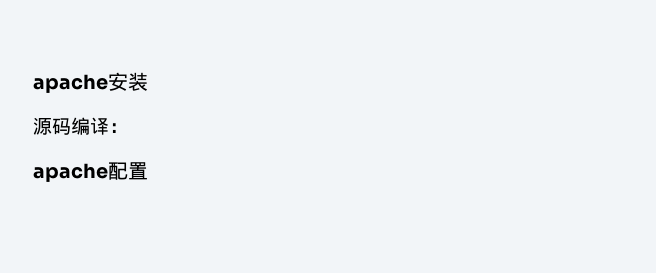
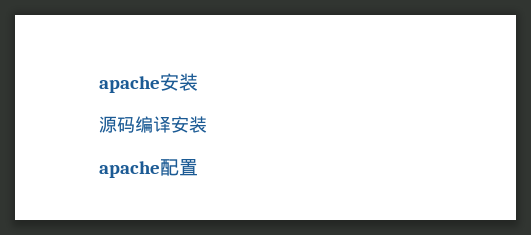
[109,123,128,133] ： -> [171,116,207,133] 安装

